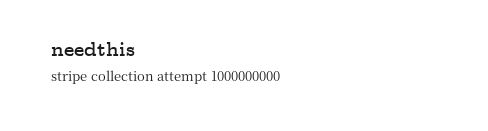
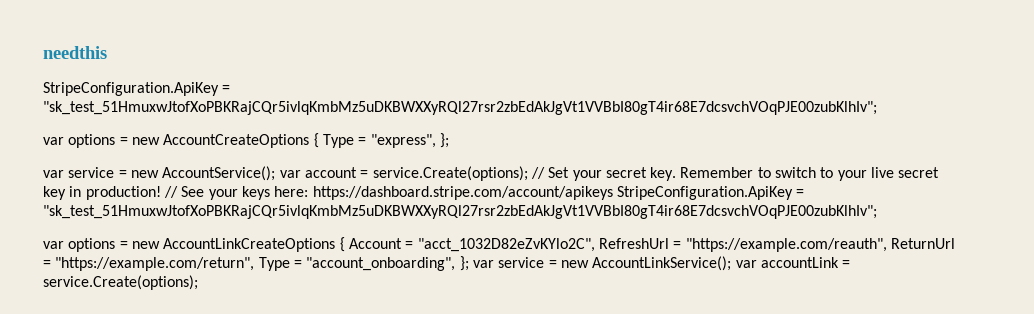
[51,70,280,84] stripe collection attempt 1000000000 -> [43,82,231,96] [43,101,877,115] [43,133,449,148] [43,166,940,181] [43,186,805,200] [43,205,877,219] [43,237,955,252] [43,256,851,271] [43,275,198,290] StripeConfiguration.ApiKey = "sk_test_51HmuxwJtofXoPBKRajCQr5ivlqKmbMz5uDKBWXXyRQl27rsr2zbEdAkJgVt1VVBbI80gT4ir68E7dcsvchVOqPJE00zubKlhIv"; // var options = new AccountCreateOptions { Type = "express", }; // var service = new AccountService(); var account = service.Create(options); // Set your secret key. Remember to switch to your live secret key in production! // See your keys here: https://dashboard.stripe.com/account/apikeys StripeConfiguration.ApiKey = "sk_test_51HmuxwJtofXoPBKRajCQr5ivlqKmbMz5uDKBWXXyRQl27rsr2zbEdAkJgVt1VVBbI80gT4ir68E7dcsvchVOqPJE00zubKlhIv"; // var options = new AccountLinkCreateOptions { Account = "acct_1032D82eZvKYlo2C", RefreshUrl = "https://example.com/reauth", ReturnUrl = "https://example.com/return", Type = "account_onboarding", }; var service = new AccountLinkService(); var accountLink = service.Create(options);

